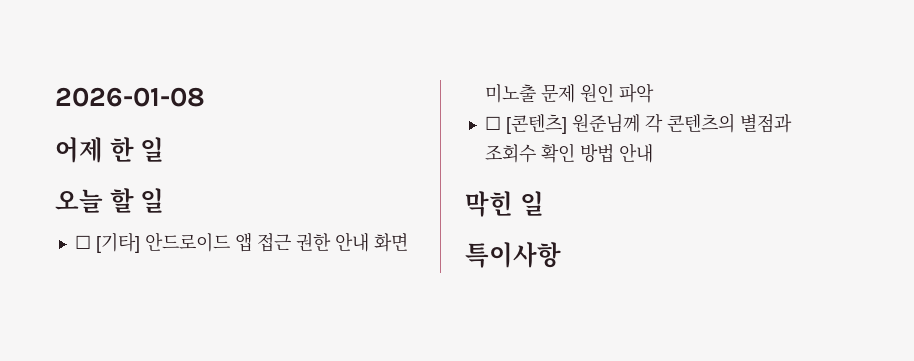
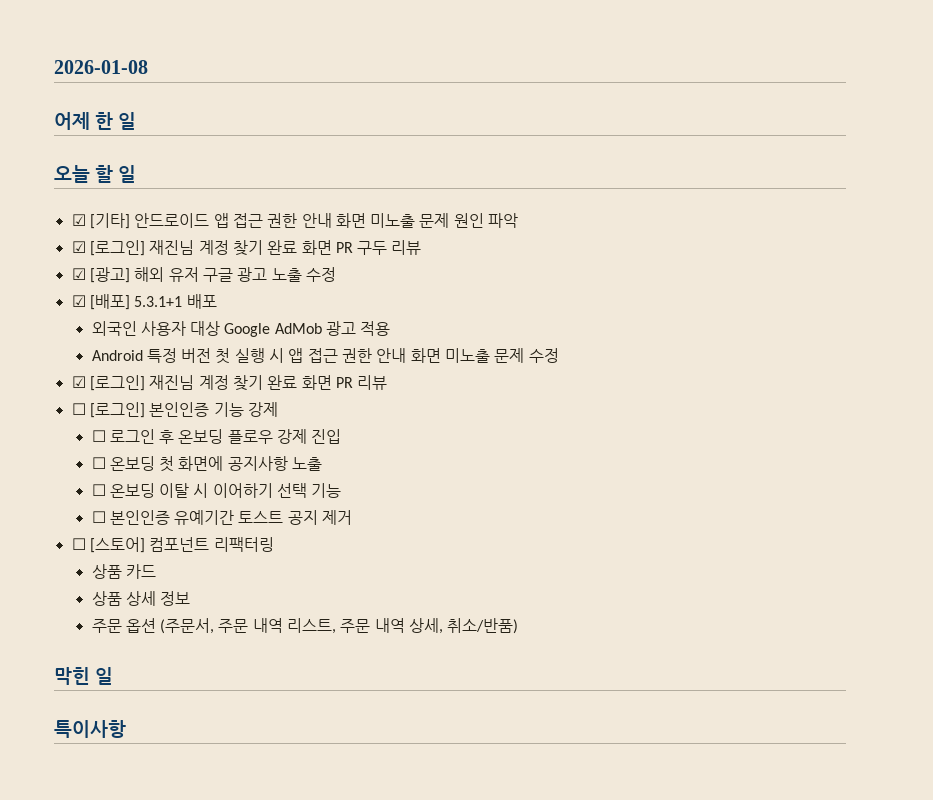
[74,235,91,249] ☐ -> [71,214,86,226] ☑
[484,113,792,134] [484,143,653,163] ☐ [콘텐츠] 원준님께 각 콘텐츠의 별점과 조회수 확인 방법 안내 -> [71,240,422,256] [71,267,336,283] [71,294,217,310] [91,321,391,337] [91,348,559,364] [71,375,388,391] [71,402,278,418] [91,429,342,444] [91,456,323,472] [91,483,342,498] [91,510,353,525] [71,537,274,553] [91,564,156,579] [91,591,191,606] [91,618,519,634] ☑ [로그인] 재진님 계정 찾기 완료 화면 PR 구두 리뷰 // ☑ [광고] 해외 유저 구글 광고 노출 수정 // ☑ [배포] 5.3.1+1 배포 // 외국인 사용자 대상 Google AdMob 광고 적용 // Android 특정 버전 첫 실행 시 앱 접근 권한 안내 화면 미노출 문제 수정 // ☑ [로그인] 재진님 계정 찾기 완료 화면 PR 리뷰 // ☐ [로그인] 본인인증 기능 강제 // ☐ 로그인 후 온보딩 플로우 강제 진입 // ☐ 온보딩 첫 화면에 공지사항 노출 // ☐ 온보딩 이탈 시 이어하기 선택 기능 // ☐ 본인인증 유예기간 토스트 공지 제거 // ☐ [스토어] 컴포넌트 리팩터링 // 상품 카드 // 상품 상세 정보 // 주문 옵션 (주문서, 주문 내역 리스트, 주문 내역 상세, 취소/반품)

